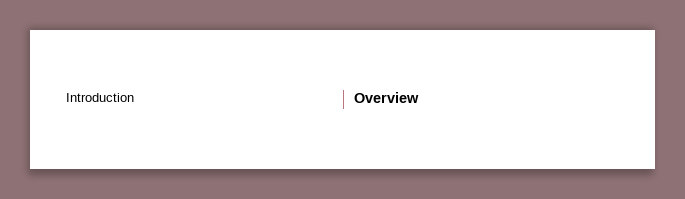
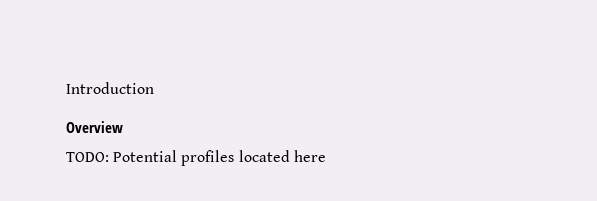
(419, 97) none -> [66,150,326,166] // TODO: Potential profiles located here

